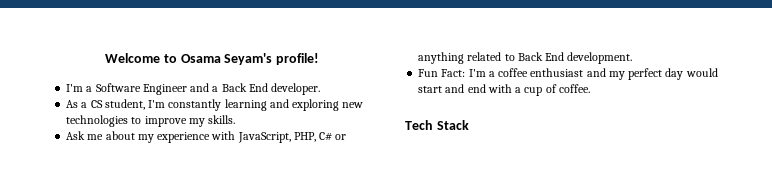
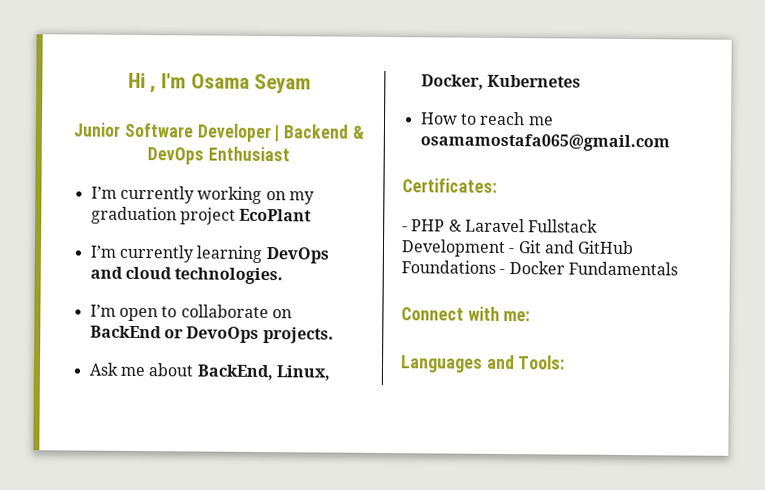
[105,53,319,65] [66,83,321,95] [66,99,364,111] [66,115,236,127] [66,131,347,143] [418,52,633,64] [418,68,718,80] [418,84,590,96] [405,120,469,130] Welcome to Osama Seyam's profile! // I'm a Software Engineer and a Back End developer. // As a CS student, I'm constantly learning and exploring new technologies to improve my skills. // Ask me about my experience with JavaScript, PHP, C# or anything related to Back End development. // Fun Fact: I'm a coffee enthusiast and my perfect day would start and end with a cup of coffee. // Tech Stack -> [127,72,312,94] [73,122,364,143] [147,146,290,165] [90,185,315,205] [90,206,313,225] [89,244,329,264] [89,266,284,285] [89,304,292,322] [89,325,334,344] [88,362,331,381] [420,74,581,90] [419,111,554,126] [419,133,670,152] [402,178,497,193] [402,218,599,233] [401,239,635,258] [401,260,678,276] [401,306,531,322] [400,354,566,373] Hi , I'm Osama Seyam // Junior Software Developer | Backend & DevOps Enthusiast // I’m currently working on my graduation project EcoPlant // I’m currently learning DevOps and cloud technologies. // I’m open to collaborate on BackEnd or DevoOps projects. // Ask me about BackEnd, Linux, Docker, Kubernetes // How to reach me osamamostafa065@gmail.com // Certificates: // - PHP & Laravel Fullstack Development - Git and GitHub Foundations - Docker Fundamentals // Connect with me: // Languages and Tools:

